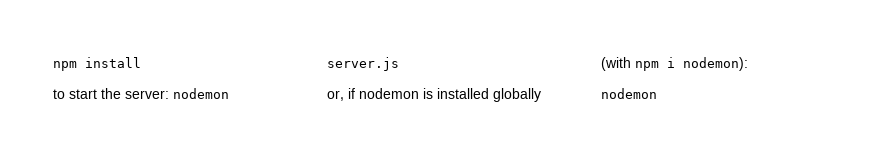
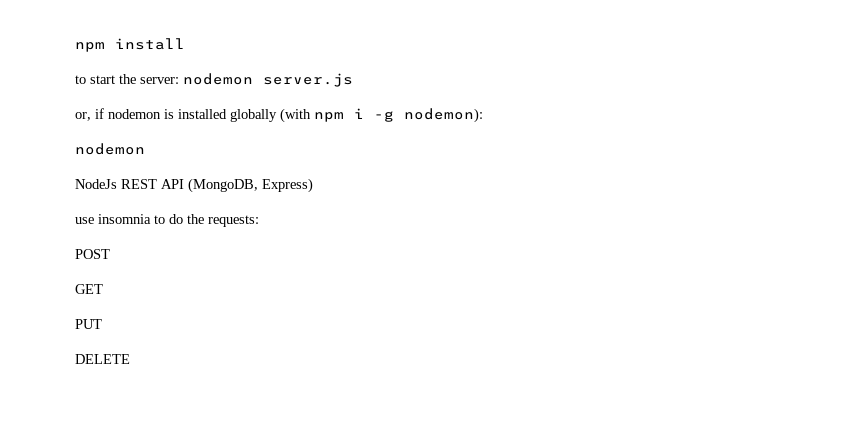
(675, 62) none -> [374,111,394,122] -g
(657, 93) none -> [75,178,313,193] [75,214,259,227] [75,249,110,259] [75,284,103,294] [75,319,102,329] [75,354,130,364] // NodeJs REST API (MongoDB, Express) // use insomnia to do the requests: // POST // GET // PUT // DELETE

